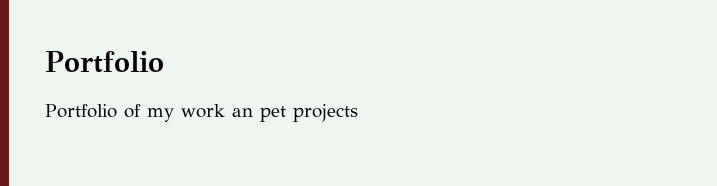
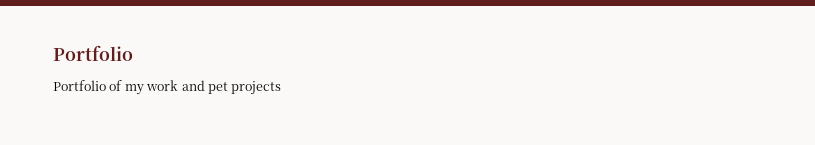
[232,108,253,117] an -> [181,80,205,91] and

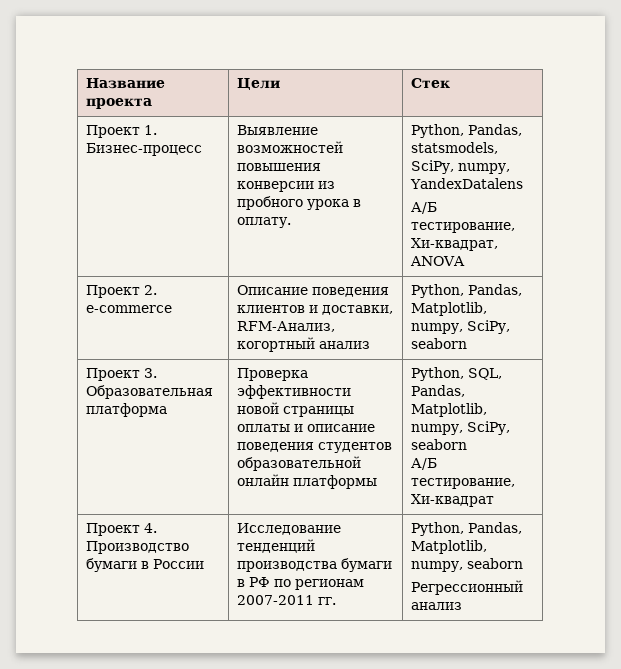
[53,45,133,61] [53,80,282,95] Portfolio // Portfolio of my work and pet projects -> [86,78,166,89] [86,98,153,109] [237,78,281,90] [411,78,451,88] [86,125,158,138] [86,143,203,156] [237,125,319,135] [237,141,344,153] [237,163,322,171] [237,181,336,192] [237,196,362,210] [237,217,292,228] [411,124,523,138] [411,142,499,154] [411,160,511,174] [410,178,524,189] [411,202,438,214] [411,222,516,233] [411,238,499,251] [410,256,466,266] [86,285,158,298] [86,305,173,313] [237,285,390,297] [237,305,394,315] [237,321,336,332] [237,337,371,352] [411,284,523,298] [411,302,488,316] [411,320,511,334] [411,338,468,349] [86,368,158,381] [86,385,214,399] [86,403,168,417] [237,368,309,381] [237,385,352,399] [237,402,355,417] [237,424,376,432] [237,442,393,453] [237,456,362,471] [237,474,378,489] [411,367,503,381] [411,385,466,397] [411,403,488,417] [411,421,511,435] [411,439,468,450] [411,458,438,470] [411,478,516,489] [411,494,495,507] [86,523,158,536] [86,541,190,554] [86,558,205,572] [237,523,342,535] [237,539,316,553] [237,558,393,572] [237,577,365,590] [237,595,337,605] [411,522,523,536] [411,540,488,554] [411,558,524,572] [411,580,524,595] [411,602,463,610] Название проекта | Цели | Стек // Проект 1. Бизнес-процесс | Выявление возможностей повышения конверсии из пробного урока в оплату. | Python, Pandas, statsmodels, SciPy, numpy, YandexDatalens // А/Б тестирование, Хи-квадрат, ANOVA // Проект 2. e-commerce | Описание поведения клиентов и доставки, RFM-Анализ, когортный анализ | Python, Pandas, Matplotlib, numpy, SciPy, seaborn // Проект 3. Образовательная платформа | Проверка эффективности новой страницы оплаты и описание поведения студентов образовательной онлайн платформы | Python, SQL, Pandas, Matplotlib, numpy, SciPy, seaborn // А/Б тестирование, Хи-квадрат // Проект 4. Производство бумаги в России | Исследование тенденций производства бумаги в РФ по регионам 2007-2011 гг. | Python, Pandas, Matplotlib, numpy, seaborn // Регрессионный анализ

